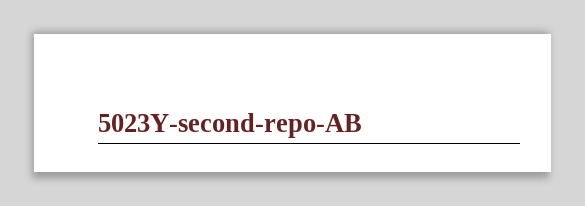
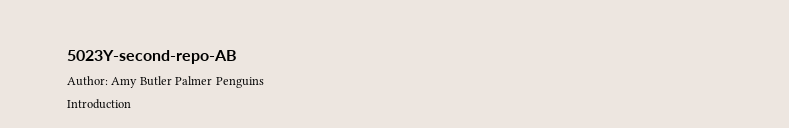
(362, 125) none -> [67,76,264,88] [67,99,131,109] // Author: Amy Butler Palmer Penguins // Introduction

